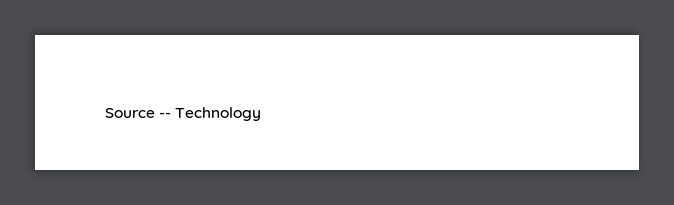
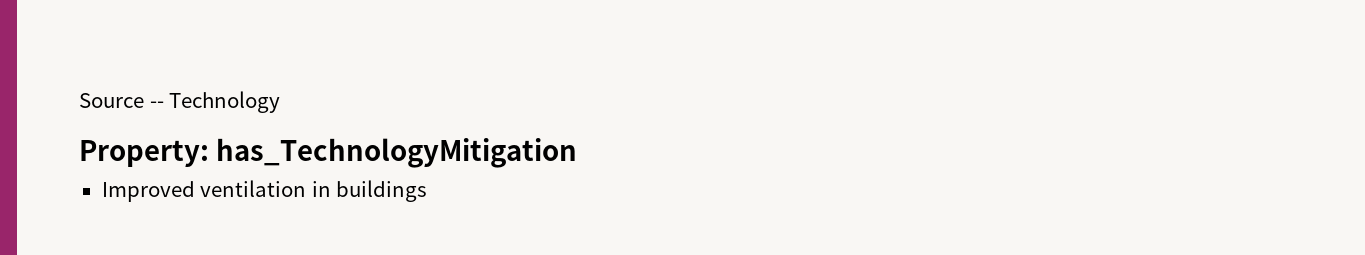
(262, 114) none -> [79,138,578,168] [101,180,428,202] // Property: has_TechnologyMitigation // Improved ventilation in buildings

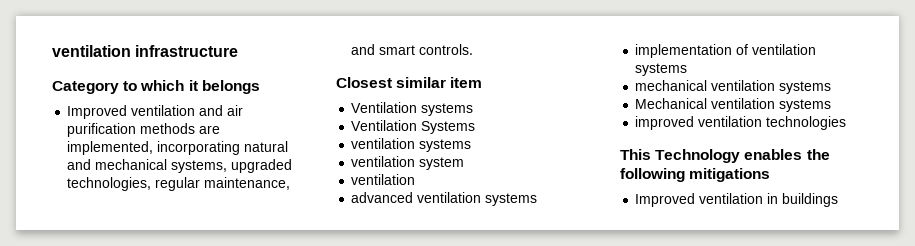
[79,91,281,113] [79,138,578,168] Source -- Technology // Property: has_TechnologyMitigation -> [52,45,239,57] [52,80,260,94] [67,105,244,119] [67,123,221,137] [67,141,289,155] [67,159,293,173] [67,177,291,191] [351,44,474,55] [336,77,483,88] [351,102,474,116] [351,120,476,134] [351,138,472,152] [351,156,465,170] [351,174,416,185] [351,192,538,206] [635,44,817,58] [635,63,688,76] [635,80,832,94] [635,98,832,112] [635,116,847,130] [620,149,830,163] [620,168,771,182] ventilation infrastructure // Category to which it belongs // Improved ventilation and air purification methods are implemented, incorporating natural and mechanical systems, upgraded technologies, regular maintenance, and smart controls. // Closest similar item // Ventilation systems // Ventilation Systems // ventilation systems // ventilation system // ventilation // advanced ventilation systems // implementation of ventilation systems // mechanical ventilation systems // Mechanical ventilation systems // improved ventilation technologies // This Technology enables the following mitigations

